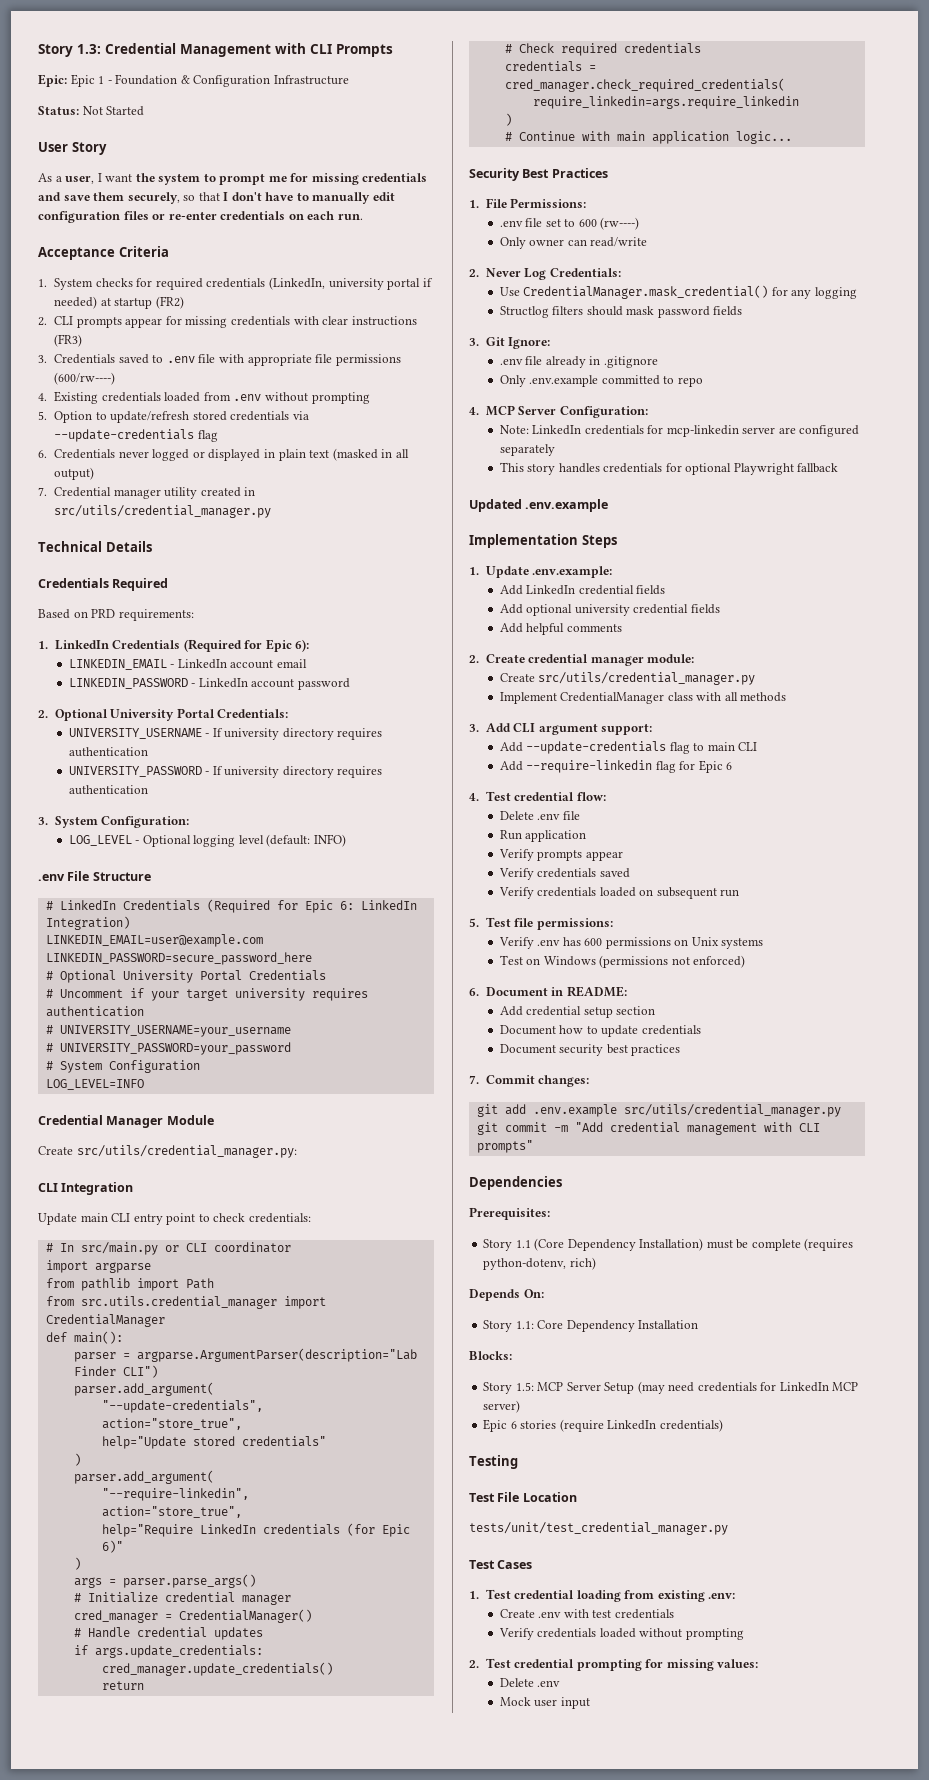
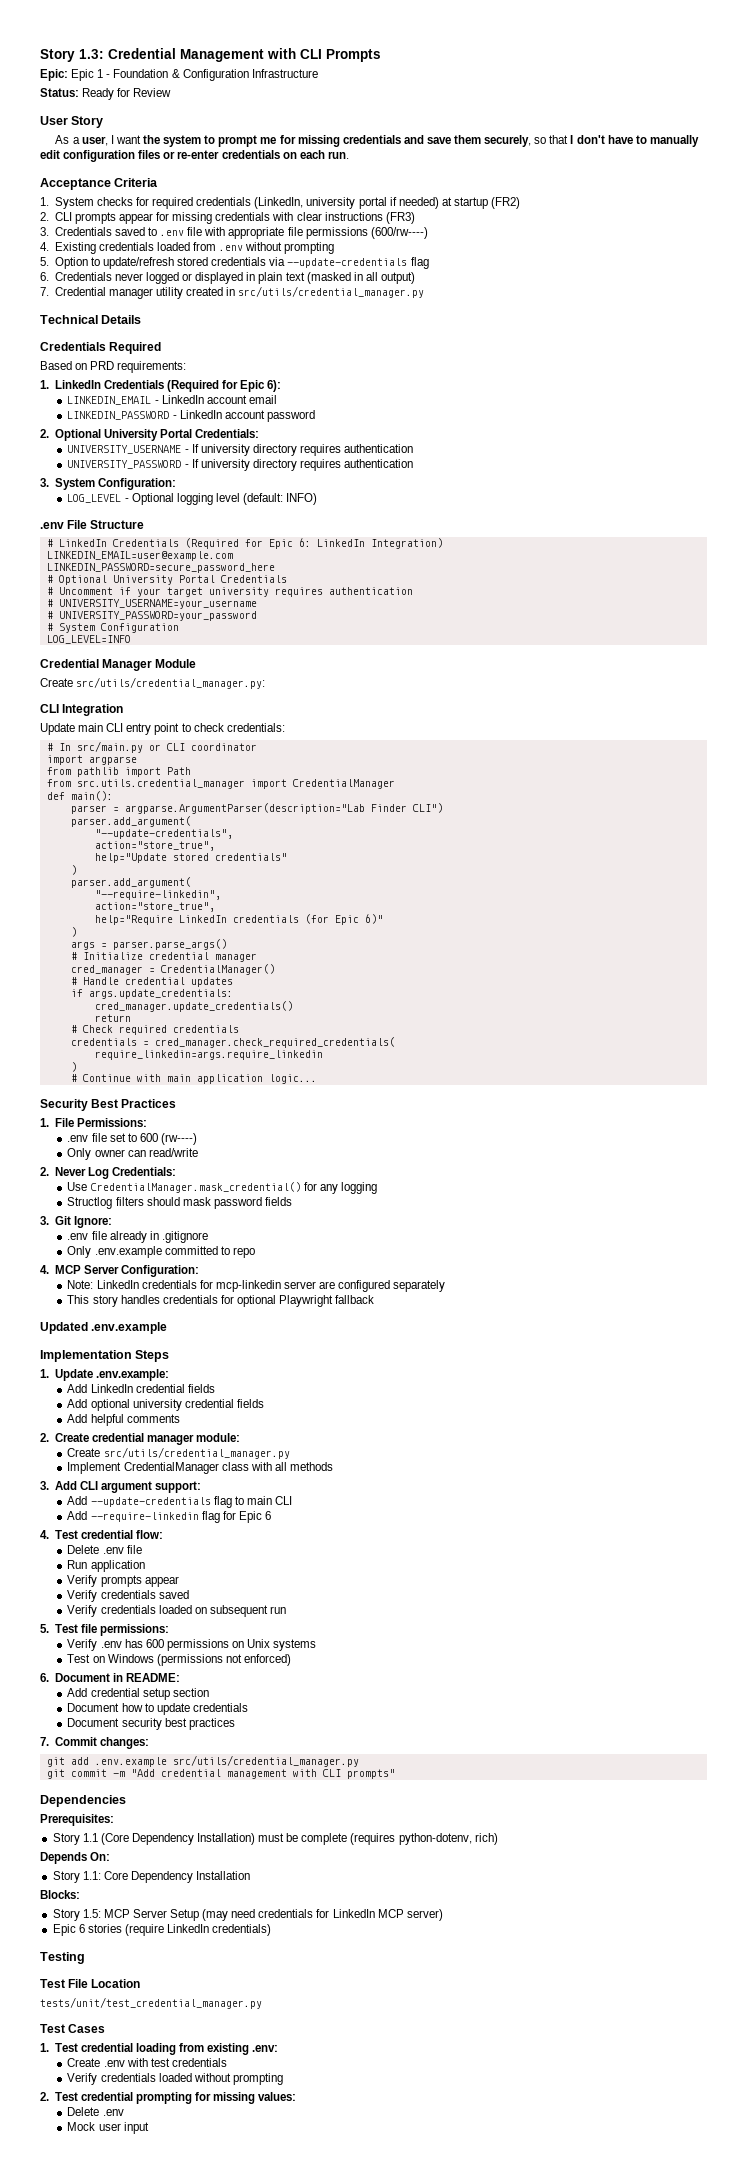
[82,106,145,116] Not Started -> [82,88,172,100] Ready for Review

